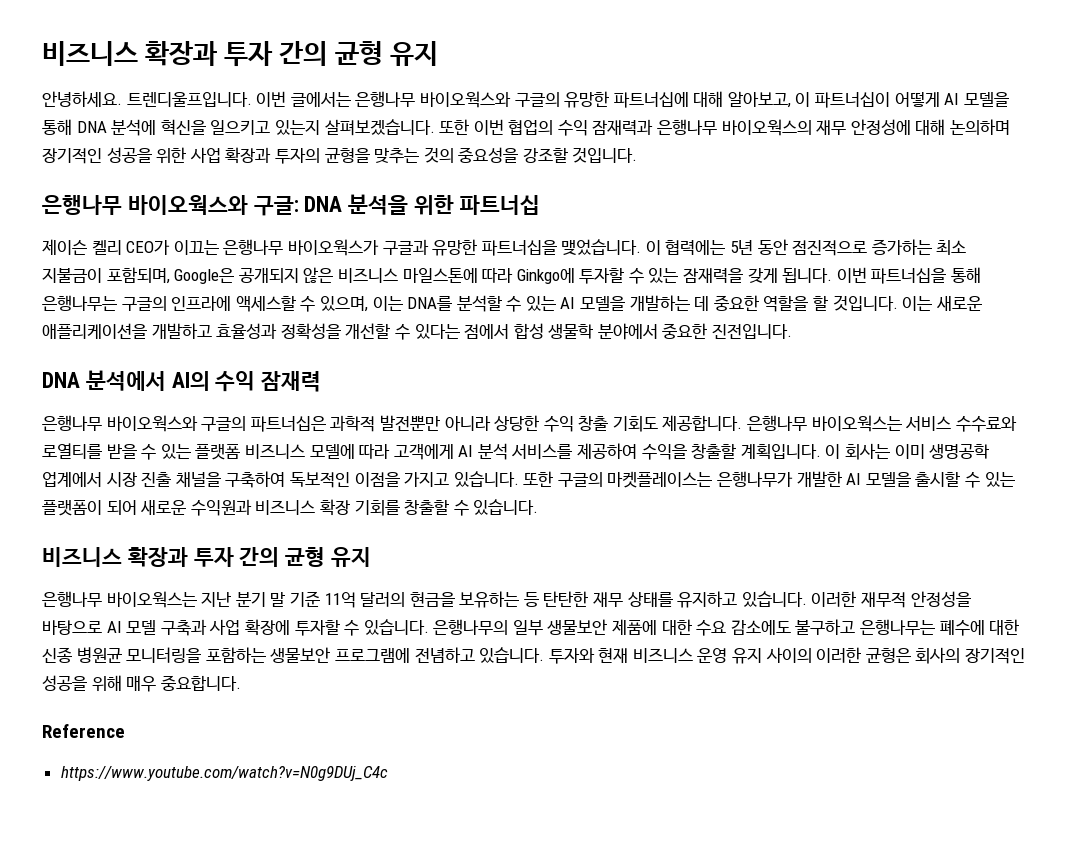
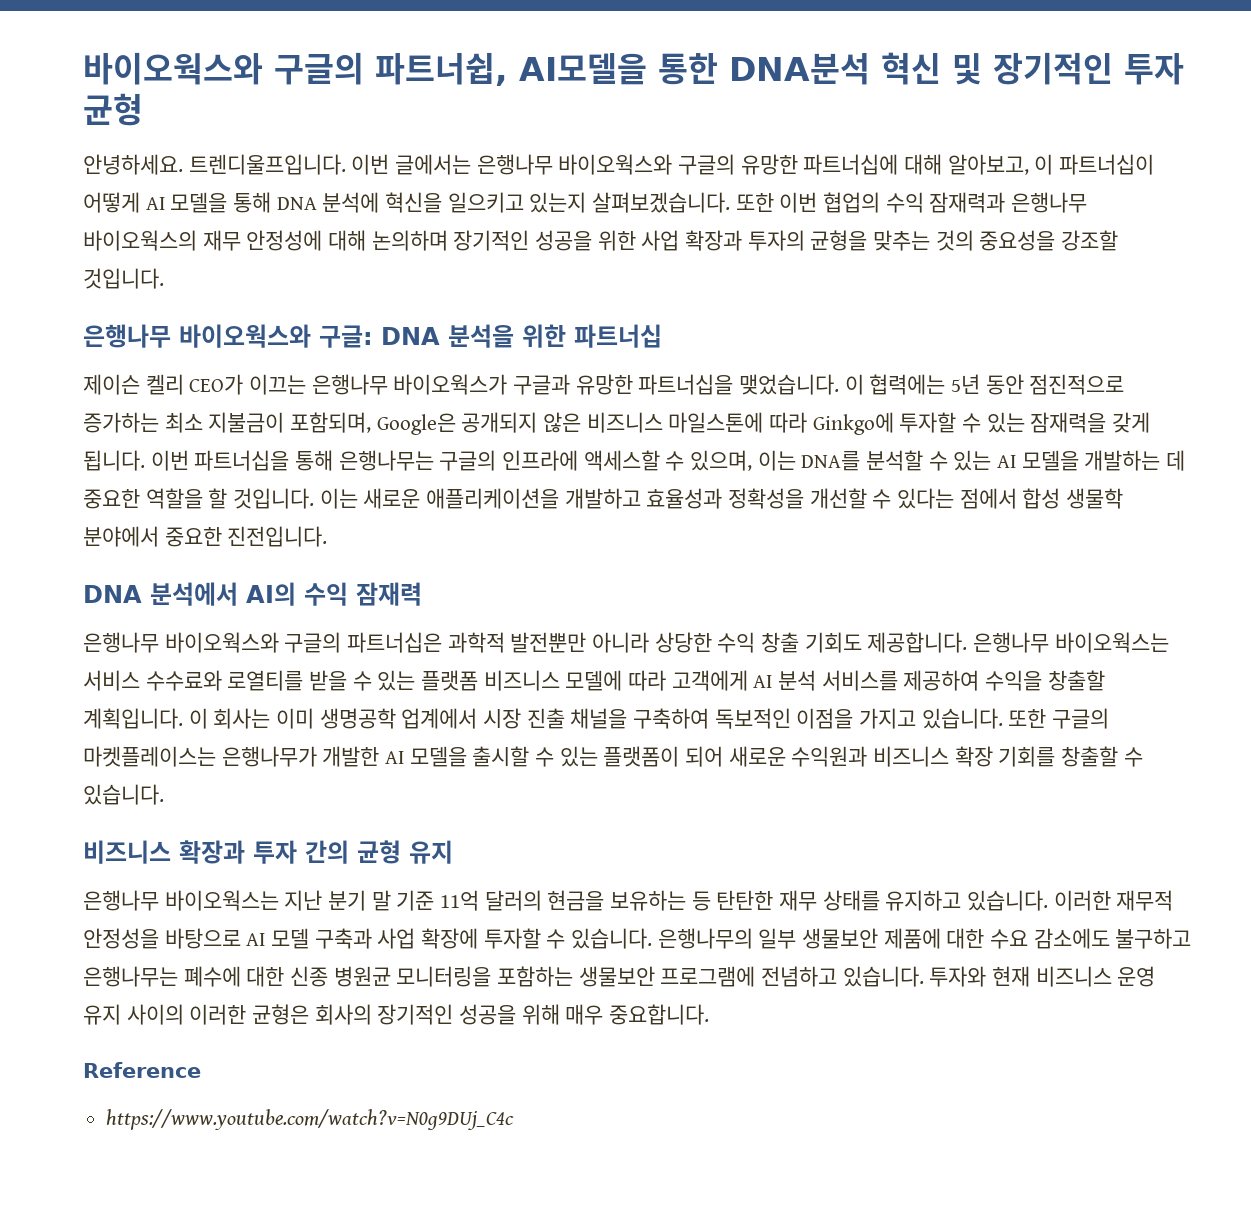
[42,41,438,67] 비즈니스 확장과 투자 간의 균형 유지 -> [83,52,1184,86] [83,93,143,126] 바이오웍스와 구글의 파트너쉽, AI모델을 통한 DNA분석 혁신 및 장기적인 투자 균형

